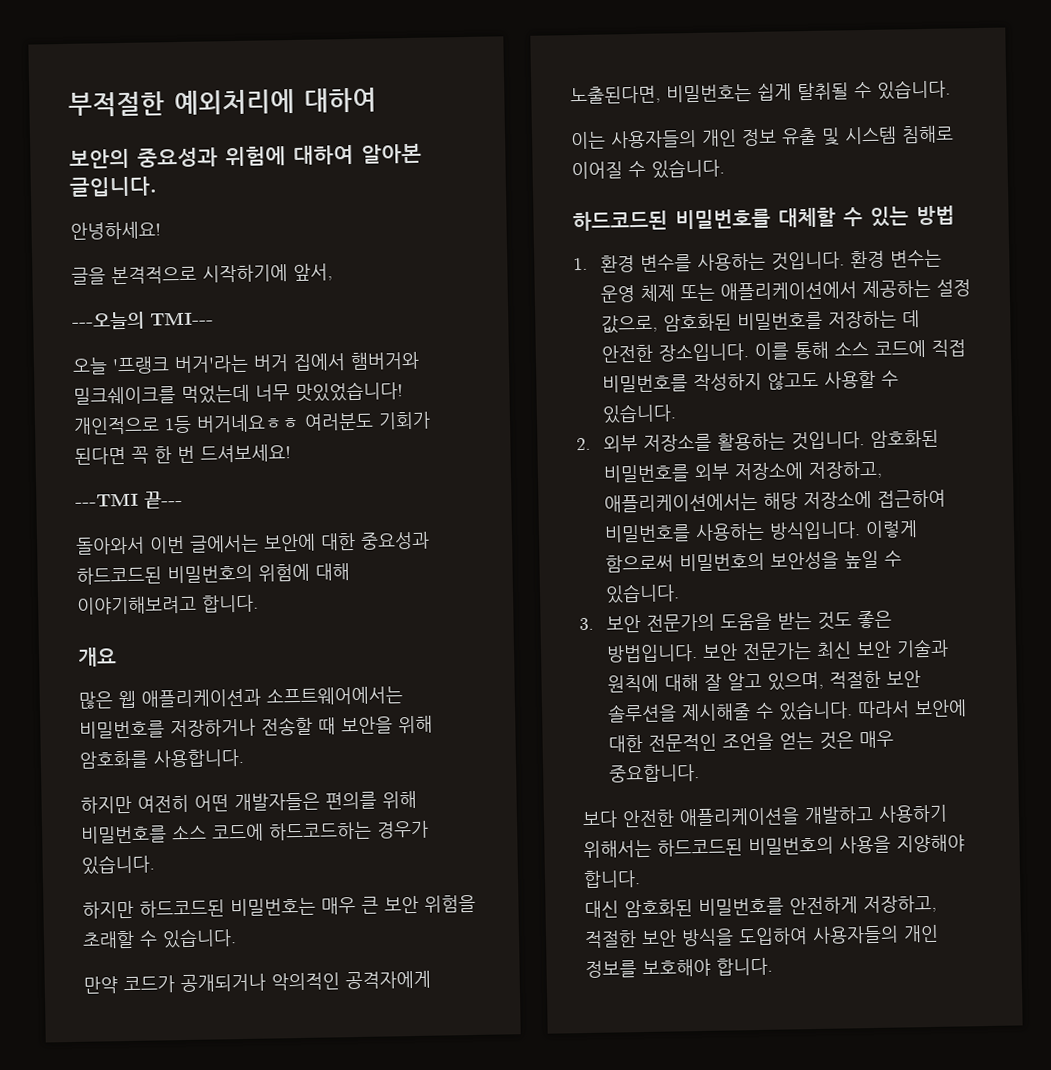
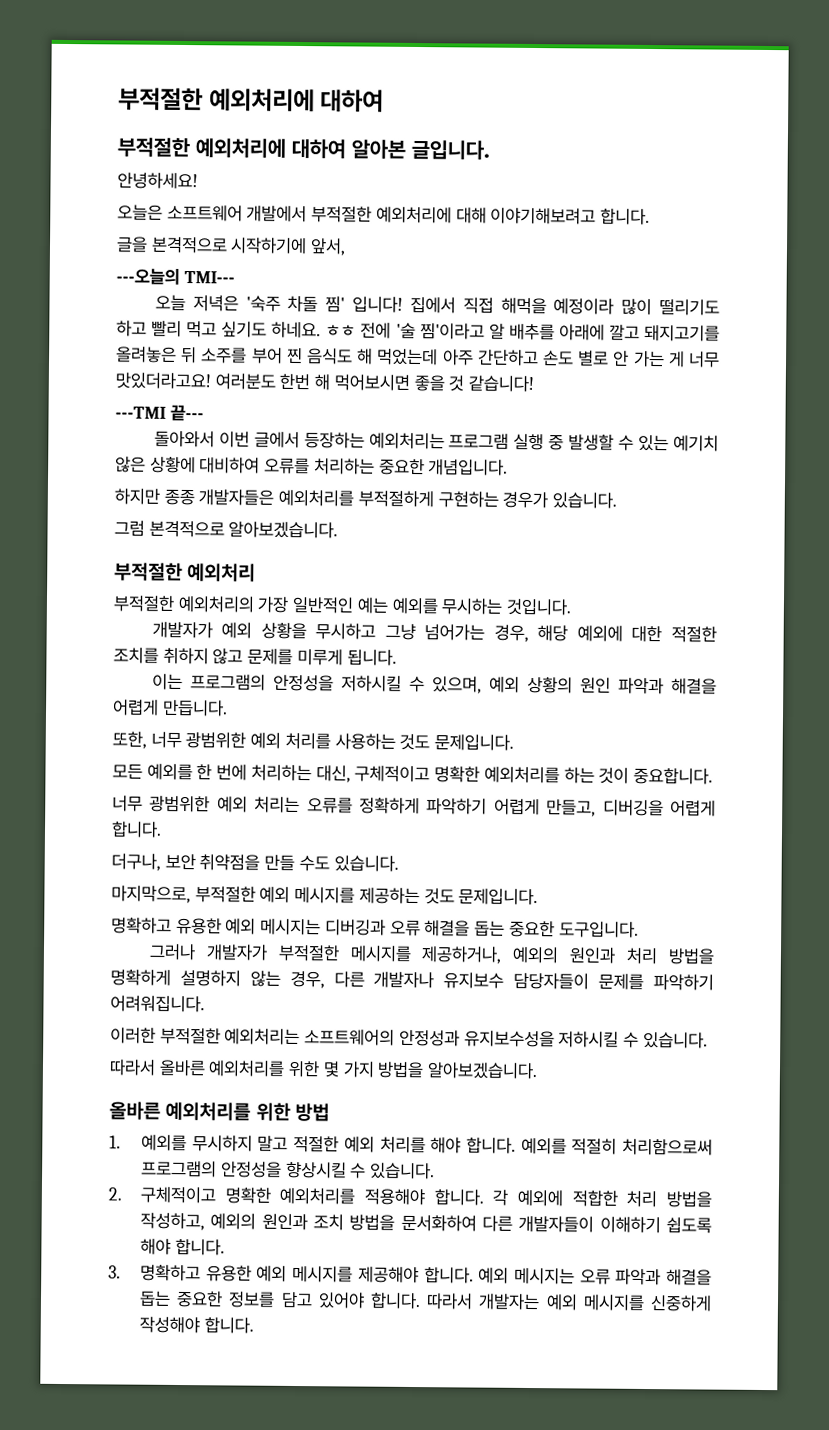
[69,146,286,169] 보안의 중요성과 위험에 -> [117,137,286,158] 부적절한 예외처리에
(161, 230) none -> [117,204,651,225] // 오늘은 소프트웨어 개발에서 부적절한 예외처리에 대해 이야기해보려고 합니다.
[112,351,420,375] [73,381,403,405] [73,411,431,435] [74,444,291,465] [75,490,183,509] [75,531,430,555] [76,563,350,585] [77,594,259,615] [77,647,117,667] [78,686,403,709] [79,715,433,739] [79,748,244,769] [80,790,417,814] [81,820,429,844] [81,854,155,875] [82,894,476,919] [82,928,237,949] [83,970,431,994] [570,79,951,105] [570,125,954,150] [571,158,725,180] [572,205,955,232] [573,249,942,273] [599,279,971,303] [600,310,920,334] [600,339,966,363] [601,370,899,393] [601,403,677,424] [576,429,939,453] [602,460,883,483] [603,489,946,513] [603,520,918,543] [604,550,902,573] [604,583,680,604] [579,610,892,633] [605,638,949,663] [606,670,921,693] [606,699,967,723] [607,730,894,753] [608,764,700,783] [582,804,948,829] [583,834,965,859] [583,870,641,889] [584,894,937,919] [584,924,939,949] [585,958,711,979] '프랭크 버거'라는 버거 집에서 햄버거와 밀크쉐이크를 먹었는데 너무 맛있었습니다! 개인적으로 1등 버거네요ㅎㅎ 여러분도 기회가 된다면 꼭 한 번 드셔보세요! // ---TMI 끝--- // 돌아와서 이번 글에서는 보안에 대한 중요성과 하드코드된 비밀번호의 위험에 대해 이야기해보려고 합니다. // 개요 // 많은 웹 애플리케이션과 소프트웨어에서는 비밀번호를 저장하거나 전송할 때 보안을 위해 암호화를 사용합니다. // 하지만 여전히 어떤 개발자들은 편의를 위해 비밀번호를 소스 코드에 하드코드하는 경우가 있습니다. // 하지만 하드코드된 비밀번호는 매우 큰 보안 위험을 초래할 수 있습니다. // 만약 코드가 공개되거나 악의적인 공격자에게 노출된다면, 비밀번호는 쉽게 탈취될 수 있습니다. // 이는 사용자들의 개인 정보 유출 및 시스템 침해로 이어질 수 있습니다. // 하드코드된 비밀번호를 대체할 수 있는 방법 // 1. 환경 변수를 사용하는 것입니다. 환경 변수는 운영 체제 또는 애플리케이션에서 제공하는 설정 값으로, 암호화된 비밀번호를 저장하는 데 안전한 장소입니다. 이를 통해 소스 코드에 직접 비밀번호를 작성하지 않고도 사용할 수 있습니다. // 2. 외부 저장소를 활용하는 것입니다. 암호화된 비밀번호를 외부 저장소에 저장하고, 애플리케이션에서는 해당 저장소에 접근하여 비밀번호를 사용하는 방식입니다. 이렇게 함으로써 비밀번호의 보안성을 높일 수 있습니다. // 3. 보안 전문가의 도움을 받는 것도 좋은 방법입니다. 보안 전문가는 최신 보안 기술과 원칙에 대해 잘 알고 있으며, 적절한 보안 솔루션을 제시해줄 수 있습니다. 따라서 보안에 대한 전문적인 조언을 얻는 것은 매우 중요합니다. // 보다 안전한 애플리케이션을 개발하고 사용하기 위해서는 하드코드된 비밀번호의 사용을 지양해야 합니다. // 대신 암호화된 비밀번호를 안전하게 저장하고, 적절한 보안 방식을 도입하여 사용자들의 개인 정보를 보호해야 -> [192,295,720,316] [116,320,721,342] [116,346,720,368] [115,372,535,393] [115,404,204,422] [153,430,719,452] [115,456,509,476] [114,488,618,509] [114,520,339,539] [114,562,257,582] [113,595,572,616] [151,621,718,643] [113,647,397,666] [151,673,718,695] [112,699,228,717] [112,731,515,751] [112,763,713,785] [112,795,716,817] [111,821,162,838] [111,853,399,872] [111,885,539,906] [111,917,639,938] [148,943,715,965] [110,969,715,991] [110,995,205,1013] [110,1027,708,1049] [109,1059,539,1080] [109,1101,330,1122] [109,1134,713,1156] [141,1160,436,1180] [108,1186,713,1208] [140,1212,712,1234] [140,1238,225,1256] [108,1264,712,1286] [139,1290,712,1312] [139,1316,201,1334] 저녁은 '숙주 차돌 찜' 입니다! 집에서 직접 해먹을 예정이라 많이 떨리기도 하고 빨리 먹고 싶기도 하네요. ㅎㅎ 전에 '술 찜'이라고 알 배추를 아래에 깔고 돼지고기를 올려놓은 뒤 소주를 부어 찐 음식도 해 먹었는데 아주 간단하고 손도 별로 안 가는 게 너무 맛있더라고요! 여러분도 한번 해 먹어보시면 좋을 것 같습니다! // ---TMI 끝--- // 돌아와서 이번 글에서 등장하는 예외처리는 프로그램 실행 중 발생할 수 있는 예기치 않은 상황에 대비하여 오류를 처리하는 중요한 개념입니다. // 하지만 종종 개발자들은 예외처리를 부적절하게 구현하는 경우가 있습니다. // 그럼 본격적으로 알아보겠습니다. // 부적절한 예외처리 // 부적절한 예외처리의 가장 일반적인 예는 예외를 무시하는 것입니다. // 개발자가 예외 상황을 무시하고 그냥 넘어가는 경우, 해당 예외에 대한 적절한 조치를 취하지 않고 문제를 미루게 됩니다. // 이는 프로그램의 안정성을 저하시킬 수 있으며, 예외 상황의 원인 파악과 해결을 어렵게 만듭니다. // 또한, 너무 광범위한 예외 처리를 사용하는 것도 문제입니다. // 모든 예외를 한 번에 처리하는 대신, 구체적이고 명확한 예외처리를 하는 것이 중요합니다. // 너무 광범위한 예외 처리는 오류를 정확하게 파악하기 어렵게 만들고, 디버깅을 어렵게 합니다. // 더구나, 보안 취약점을 만들 수도 있습니다. // 마지막으로, 부적절한 예외 메시지를 제공하는 것도 문제입니다. // 명확하고 유용한 예외 메시지는 디버깅과 오류 해결을 돕는 중요한 도구입니다. // 그러나 개발자가 부적절한 메시지를 제공하거나, 예외의 원인과 처리 방법을 명확하게 설명하지 않는 경우, 다른 개발자나 유지보수 담당자들이 문제를 파악하기 어려워집니다. // 이러한 부적절한 예외처리는 소프트웨어의 안정성과 유지보수성을 저하시킬 수 있습니다. // 따라서 올바른 예외처리를 위한 몇 가지 방법을 알아보겠습니다. // 올바른 예외처리를 위한 방법 // 1. 예외를 무시하지 말고 적절한 예외 처리를 해야 합니다. 예외를 적절히 처리함으로써 프로그램의 안정성을 향상시킬 수 있습니다. // 2. 구체적이고 명확한 예외처리를 적용해야 합니다. 각 예외에 적합한 처리 방법을 작성하고, 예외의 원인과 조치 방법을 문서화하여 다른 개발자들이 이해하기 쉽도록 해야 합니다. // 3. 명확하고 유용한 예외 메시지를 제공해야 합니다. 예외 메시지는 오류 파악과 해결을 돕는 중요한 정보를 담고 있어야 합니다. 따라서 개발자는 예외 메시지를 신중하게 작성해야

